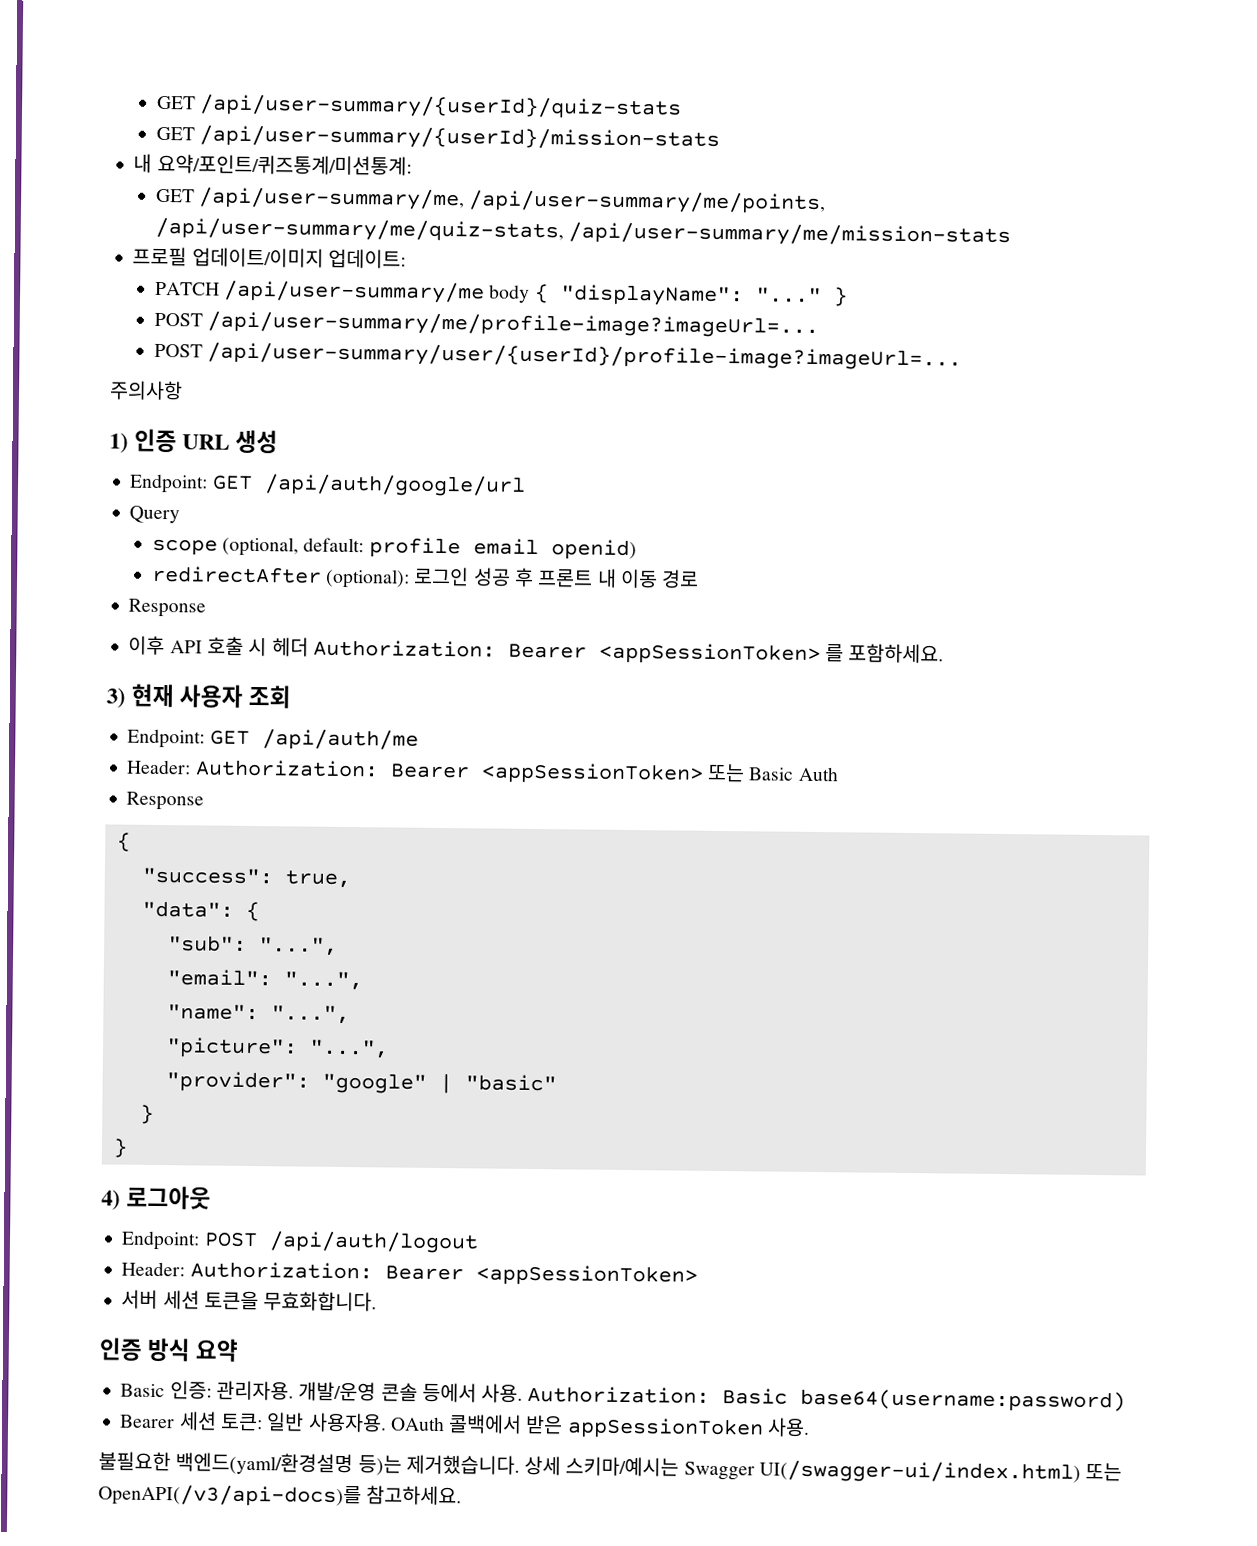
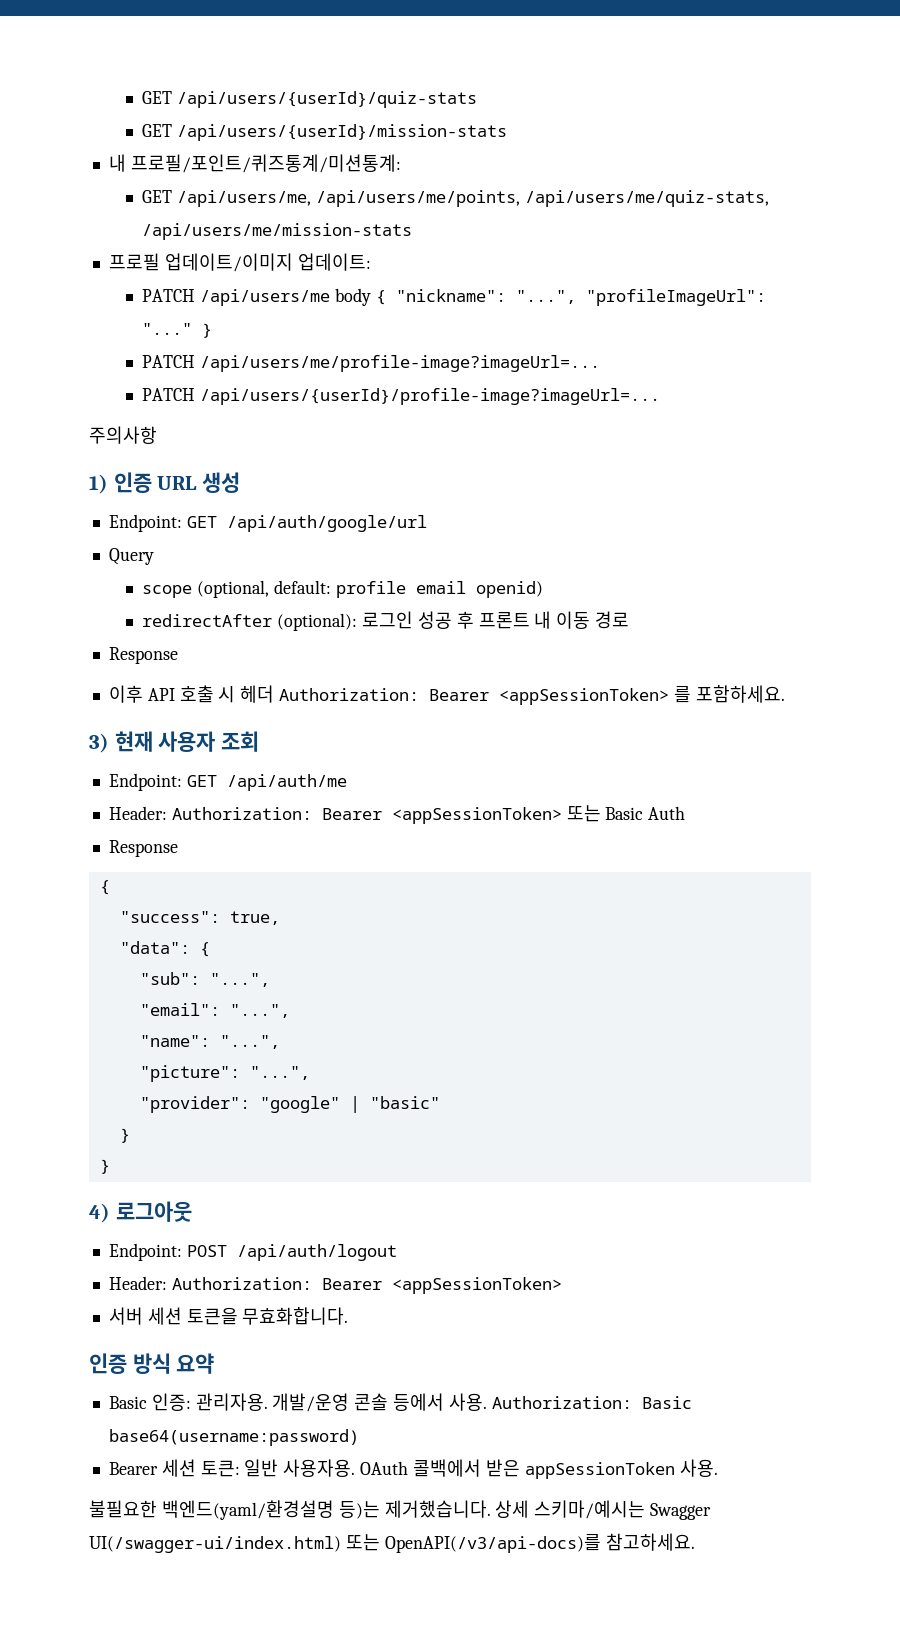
[156,94,683,120] [155,125,721,151] [133,153,412,176] [155,187,827,215] [154,217,1012,248] GET /api/user-summary/{userId}/quiz-stats // GET /api/user-summary/{userId}/mission-stats // 내 요약/포인트/퀴즈통계/미션통계: // GET /api/user-summary/me, /api/user-summary/me/points, /api/user-summary/me/quiz-stats, /api/user-summary/me/mission-stats -> [142,91,478,108] [142,124,508,141] [108,154,401,173] [142,190,769,207] [142,223,413,240] GET /api/users/{userId}/quiz-stats // GET /api/users/{userId}/mission-stats // 내 프로필/포인트/퀴즈통계/미션통계: // GET /api/users/me, /api/users/me/points, /api/users/me/quiz-stats, /api/users/me/mission-stats
[224,280,486,304] /api/user-summary/me -> [200,289,331,306] /api/users/me
[559,284,744,307] "displayName": -> [395,289,766,306] "nickname": "...", "profileImageUrl":
[153,311,820,339] [153,342,963,371] POST /api/user-summary/me/profile-image?imageUrl=... // POST /api/user-summary/user/{userId}/profile-image?imageUrl=... -> [142,355,601,372] [142,388,661,405] PATCH /api/users/me/profile-image?imageUrl=... // PATCH /api/users/{userId}/profile-image?imageUrl=...

